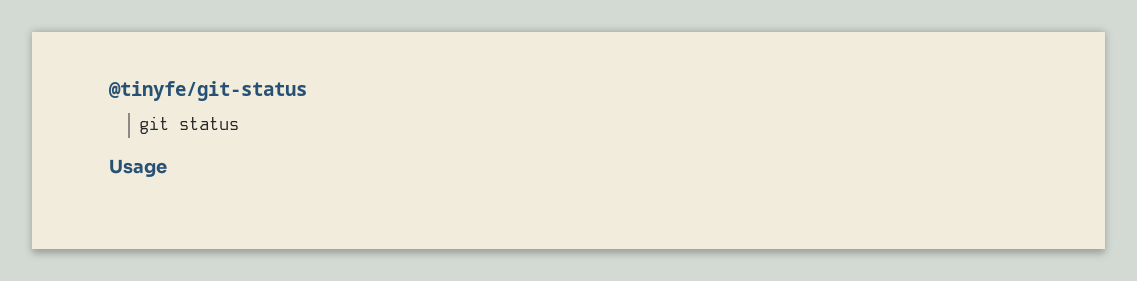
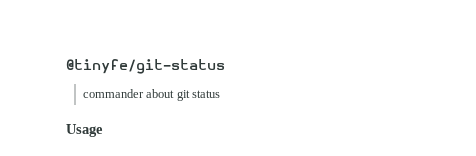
(307, 91) none -> [82,89,175,98] commander about

